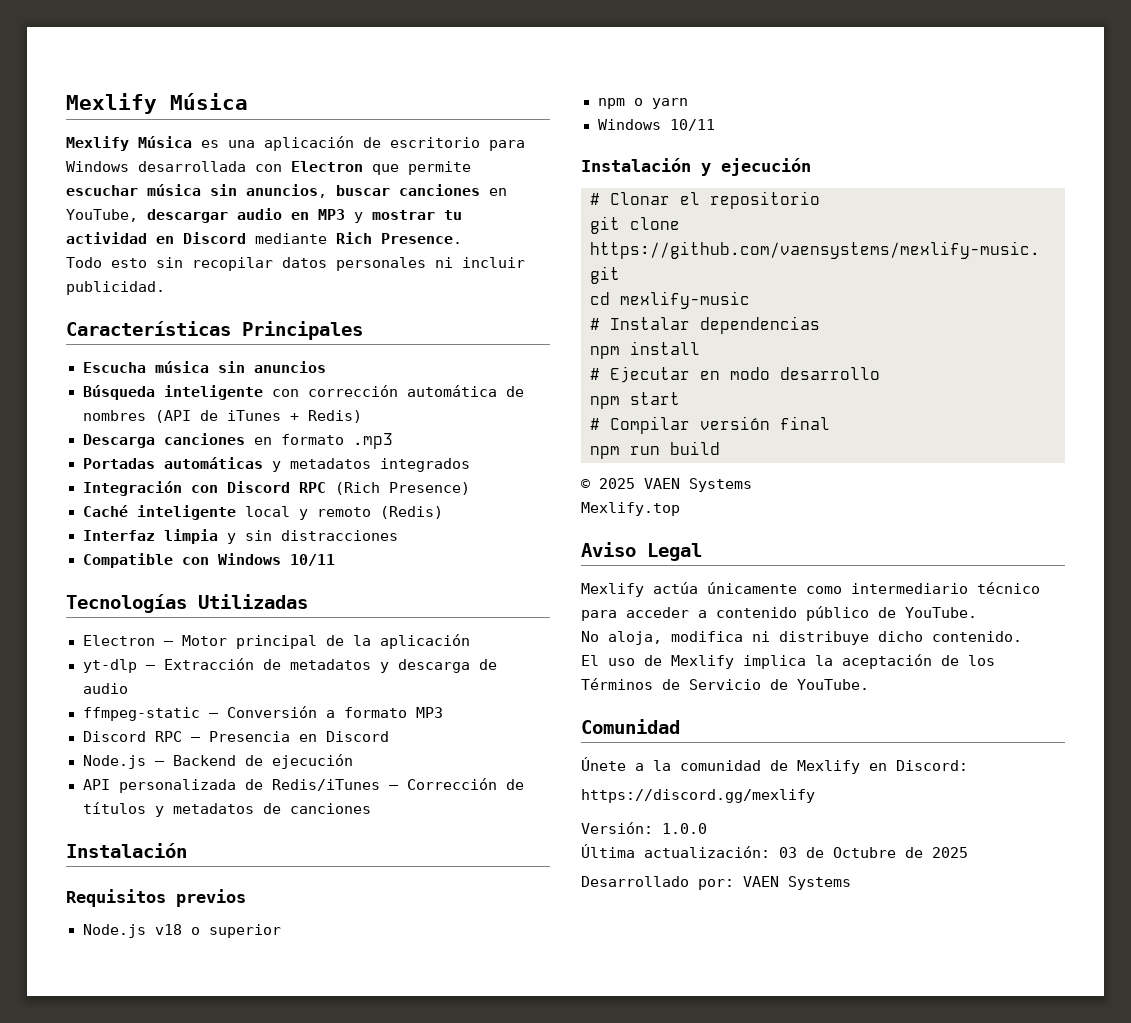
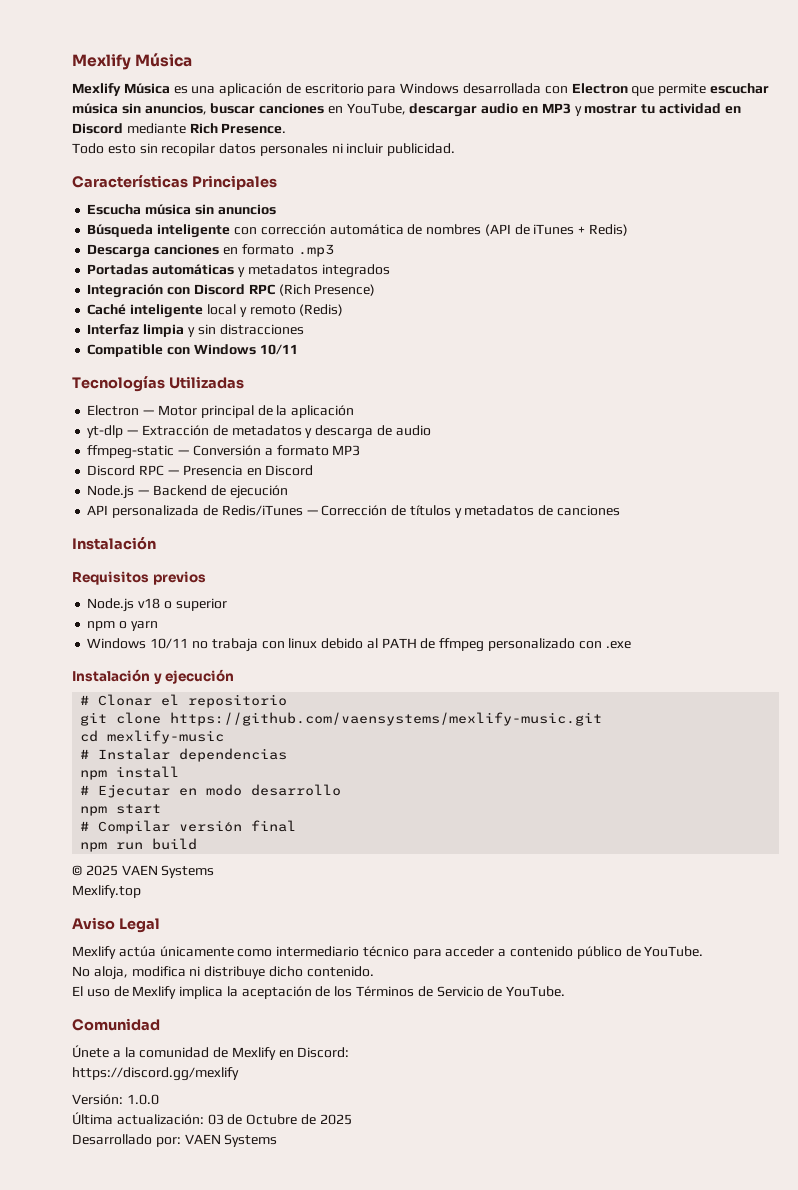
(715, 125) none -> [191,638,631,652] no trabaja con linux debido al PATH de ffmpeg personalizado con .exe

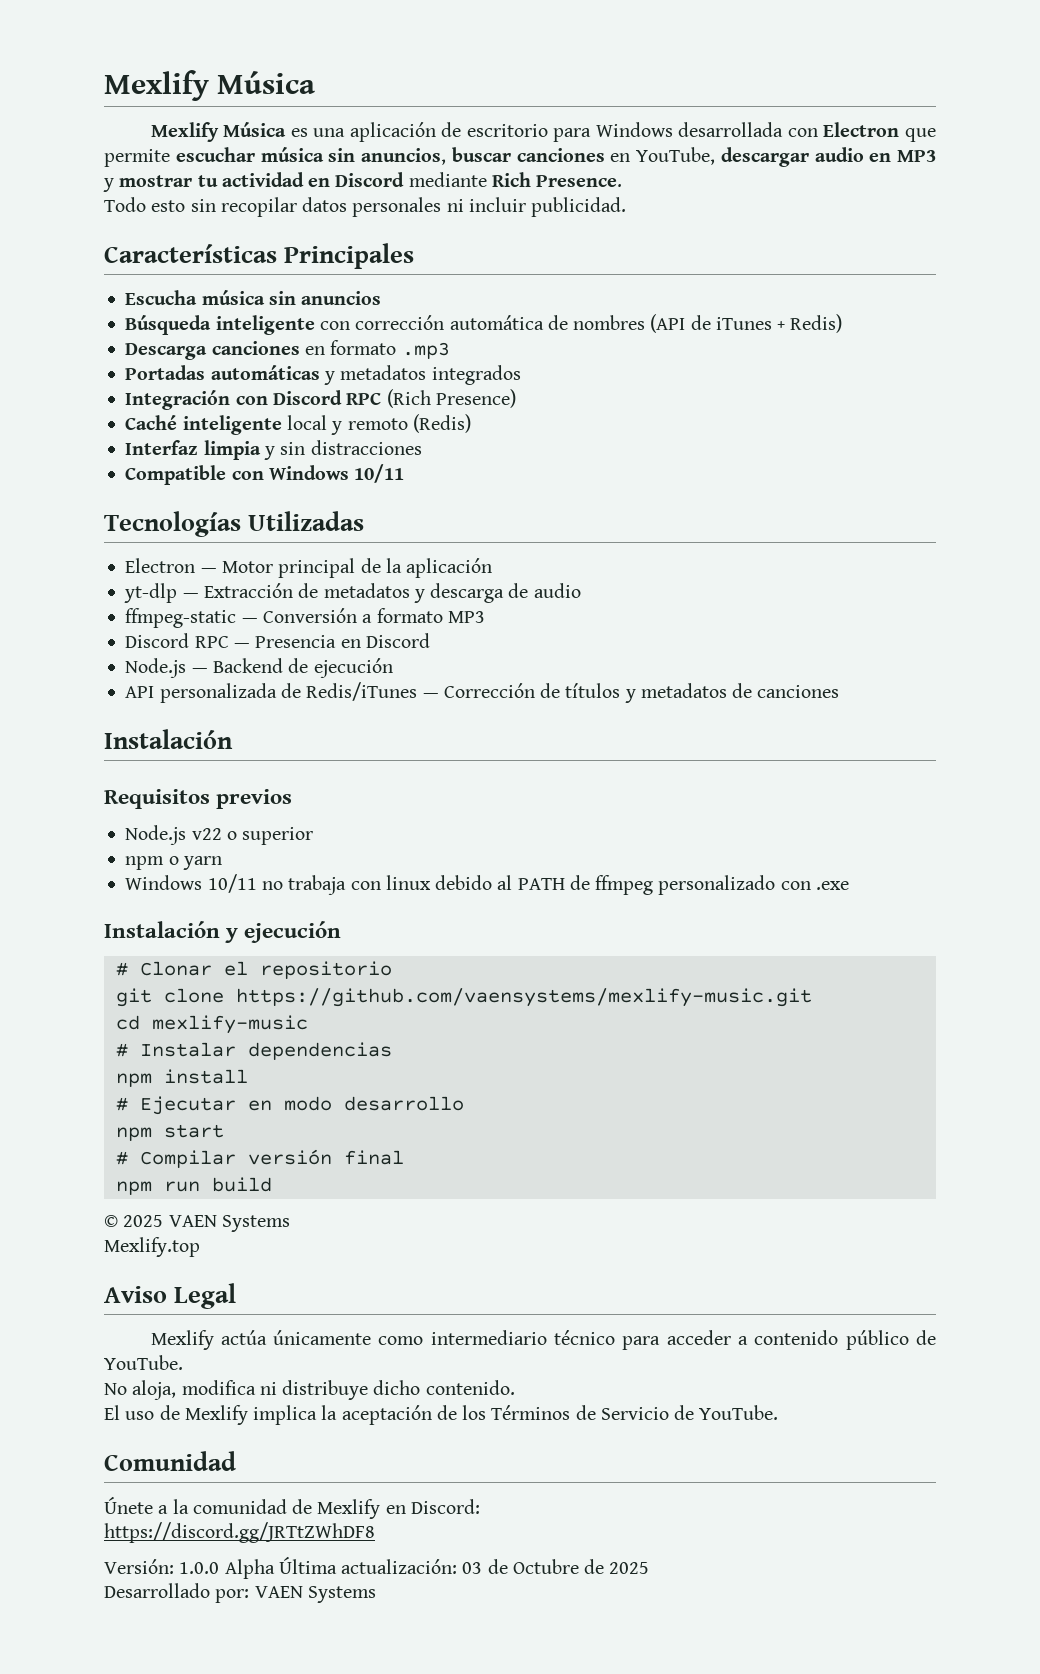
[138,598,161,609] v18 -> [191,828,222,840] v22
[72,1067,239,1081] https://discord.gg/mexlify -> [104,1522,375,1543] https://discord.gg/JRTtZWhDF8
(159, 1099) // -> [224,1559,275,1579] Alpha

